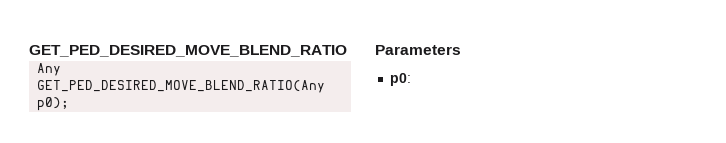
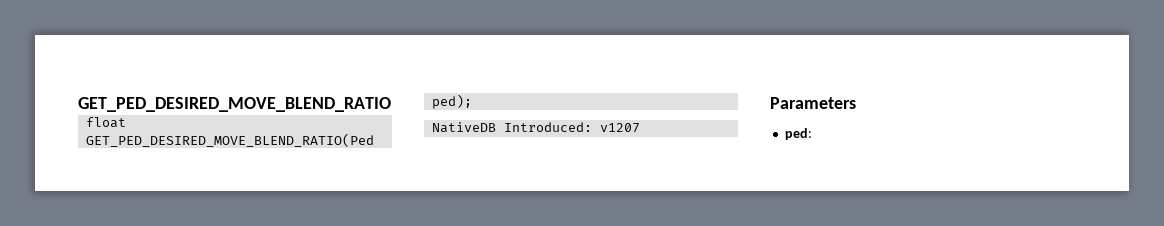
[37,63,62,76] [37,80,326,93] [37,97,70,111] Any GET_PED_DESIRED_MOVE_BLEND_RATIO(Any p0); -> [86,117,127,128] [86,133,375,147] [432,94,473,109] [432,122,641,133] float GET_PED_DESIRED_MOVE_BLEND_RATIO(Ped ped); // NativeDB Introduced: v1207
[390,73,412,86] p0: -> [785,128,813,140] ped:

